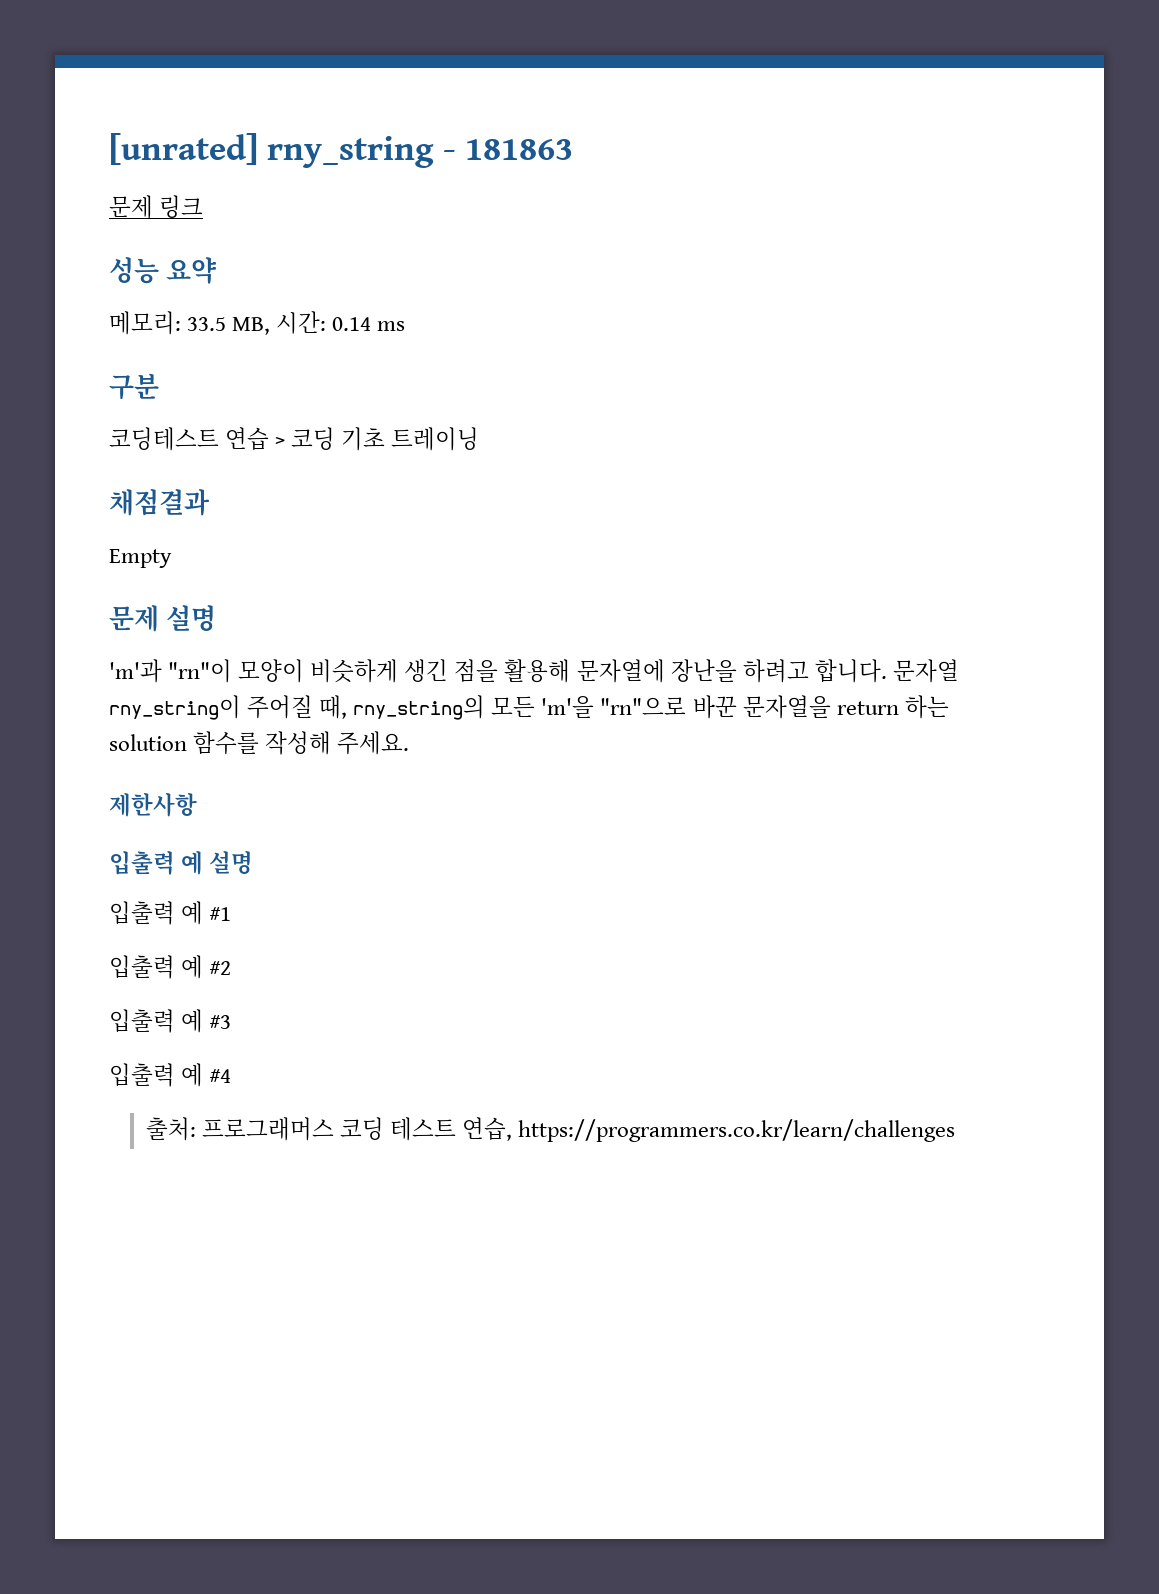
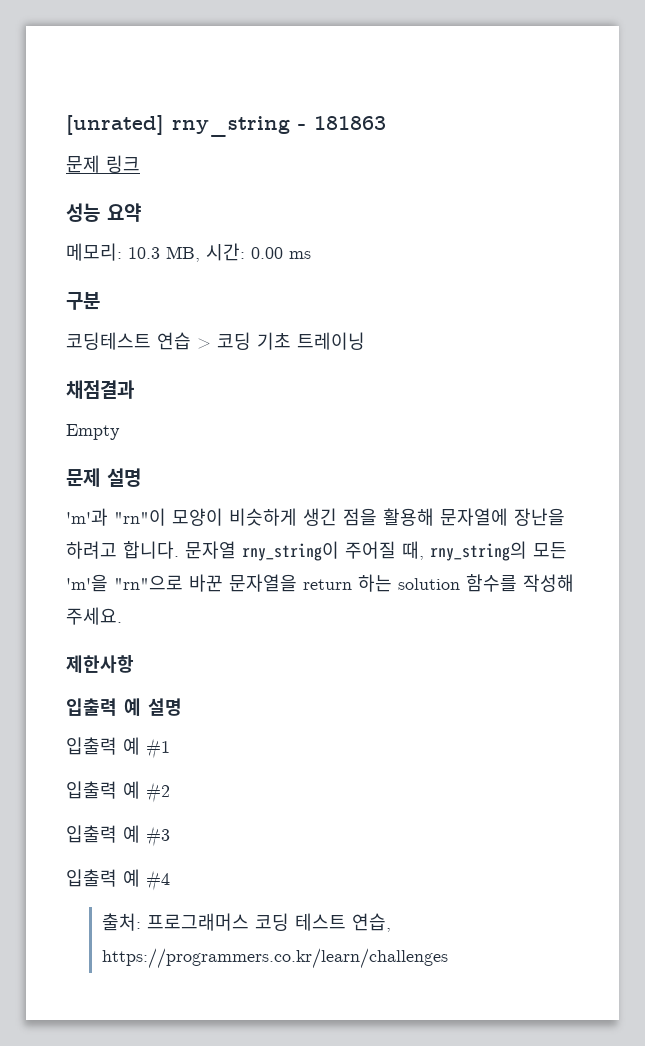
[187,317,227,331] 33.5 -> [128,247,160,259] 10.3
[332,317,372,331] 0.14 -> [251,247,283,259] 0.00

